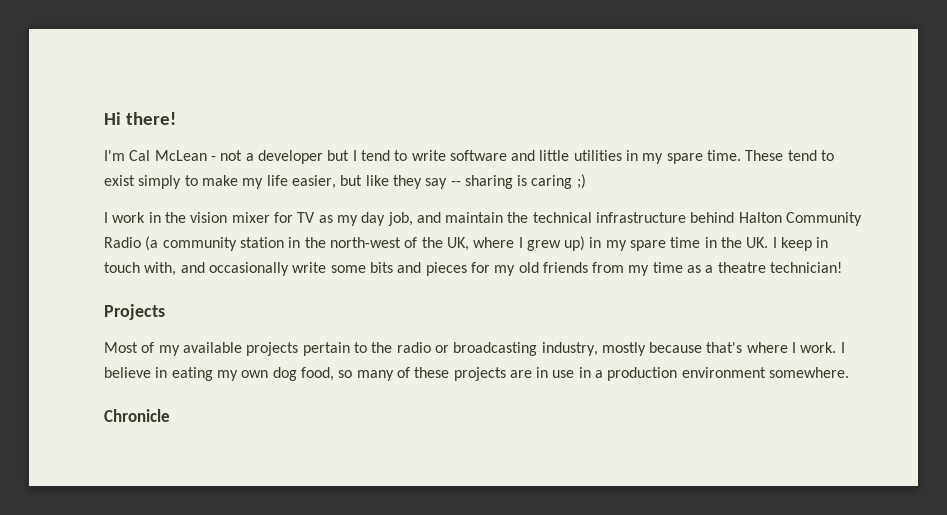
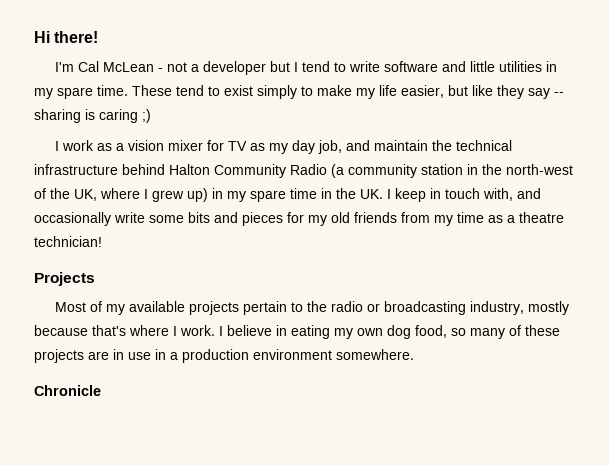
[148,212,186,223] in the -> [96,143,124,151] as a

